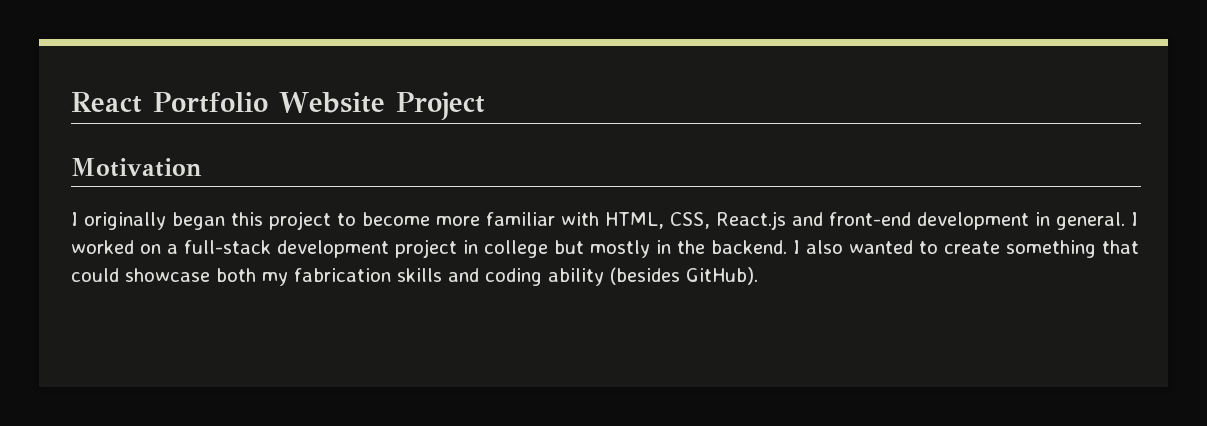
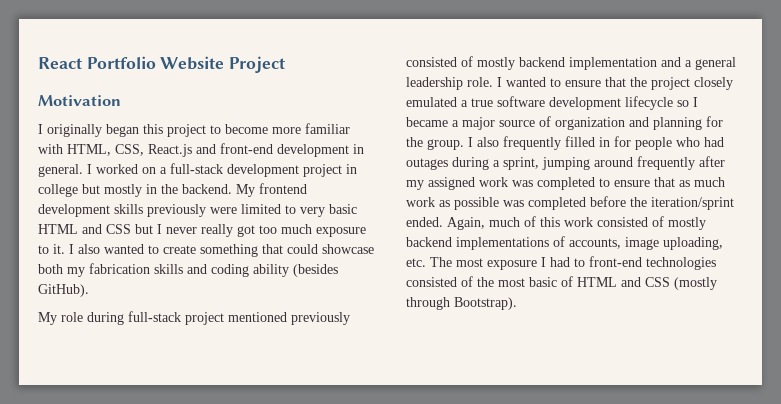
(787, 247) none -> [236,183,307,197] [38,204,357,217] [38,224,366,237] [38,244,65,254] My frontend development skills previously were limited to very basic HTML and CSS but I never really got too much exposure to it.
(758, 276) none -> [38,311,350,325] [406,56,736,70] [406,77,733,90] [406,96,698,110] [406,116,723,130] [406,136,724,150] [406,156,725,170] [406,177,725,190] [406,196,734,210] [406,216,706,230] [406,236,723,250] [406,256,716,270] [406,276,717,290] [406,297,517,310] // My role during full-stack project mentioned previously consisted of mostly backend implementation and a general leadership role. I wanted to ensure that the project closely emulated a true software development lifecycle so I became a major source of organization and planning for the group. I also frequently filled in for people who had outages during a sprint, jumping around frequently after my assigned work was completed to ensure that as much work as possible was completed before the iteration/sprint ended. Again, much of this work consisted of mostly backend implementations of accounts, image uploading, etc. The most exposure I had to front-end technologies consisted of the most basic of HTML and CSS (mostly through Bootstrap).

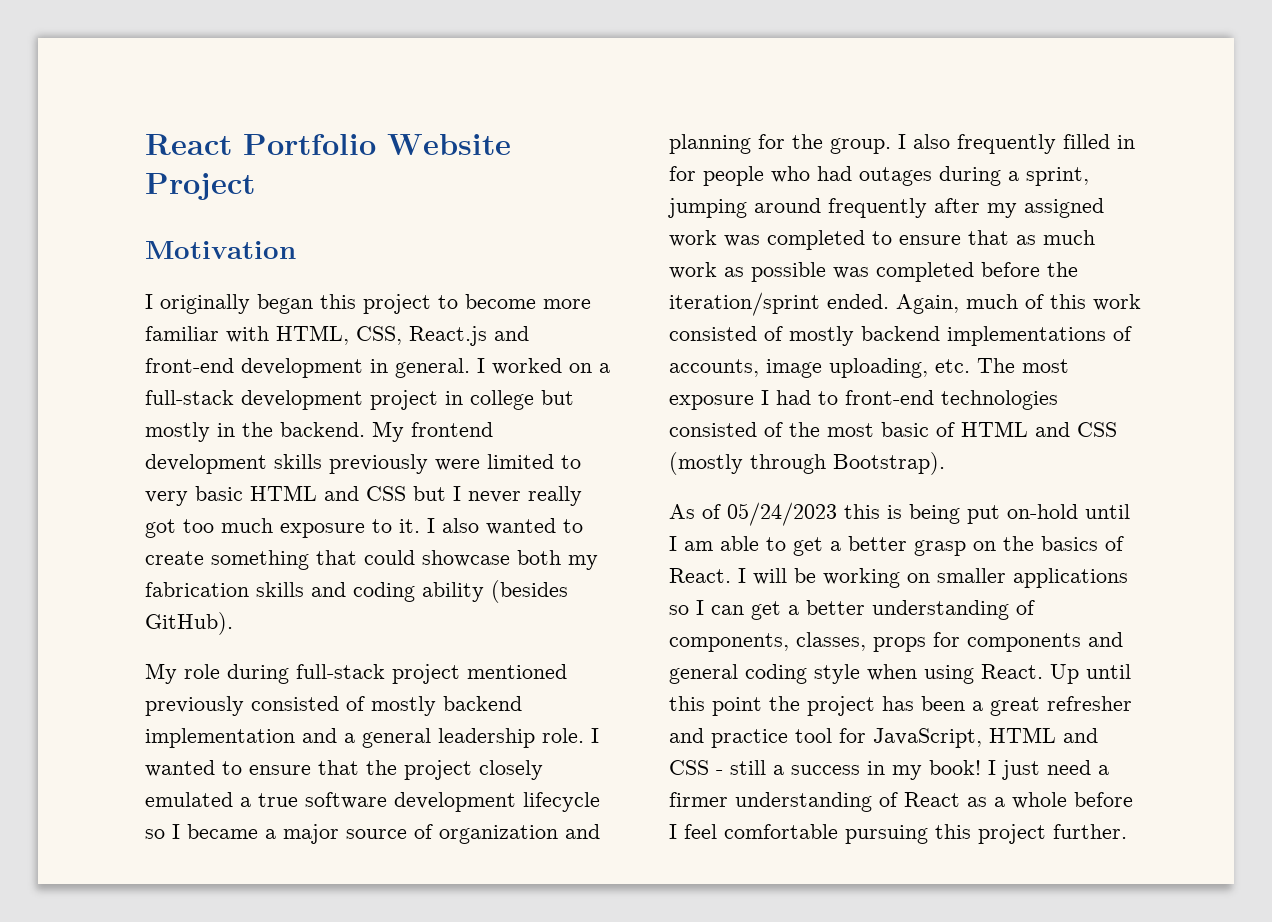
(517, 303) none -> [669,502,1130,526] [669,536,1124,556] [669,568,1128,588] [669,600,1035,620] [669,632,1123,652] [669,664,1131,684] [669,696,1132,716] [669,727,1098,748] [669,760,1109,780] [669,792,1133,812] [669,824,1127,844] // As of 05/24/2023 this is being put on-hold until I am able to get a better grasp on the basics of React. I will be working on smaller applications so I can get a better understanding of components, classes, props for components and general coding style when using React. Up until this point the project has been a great refresher and practice tool for JavaScript, HTML and CSS - still a success in my book! I just need a firmer understanding of React as a whole before I feel comfortable pursuing this project further.

